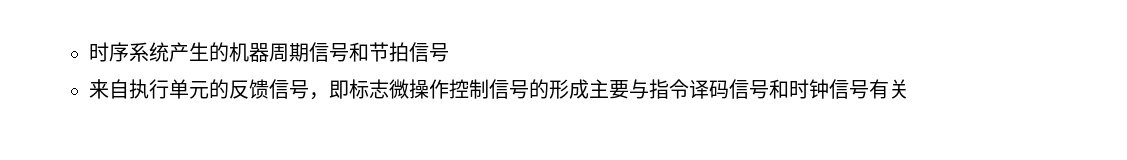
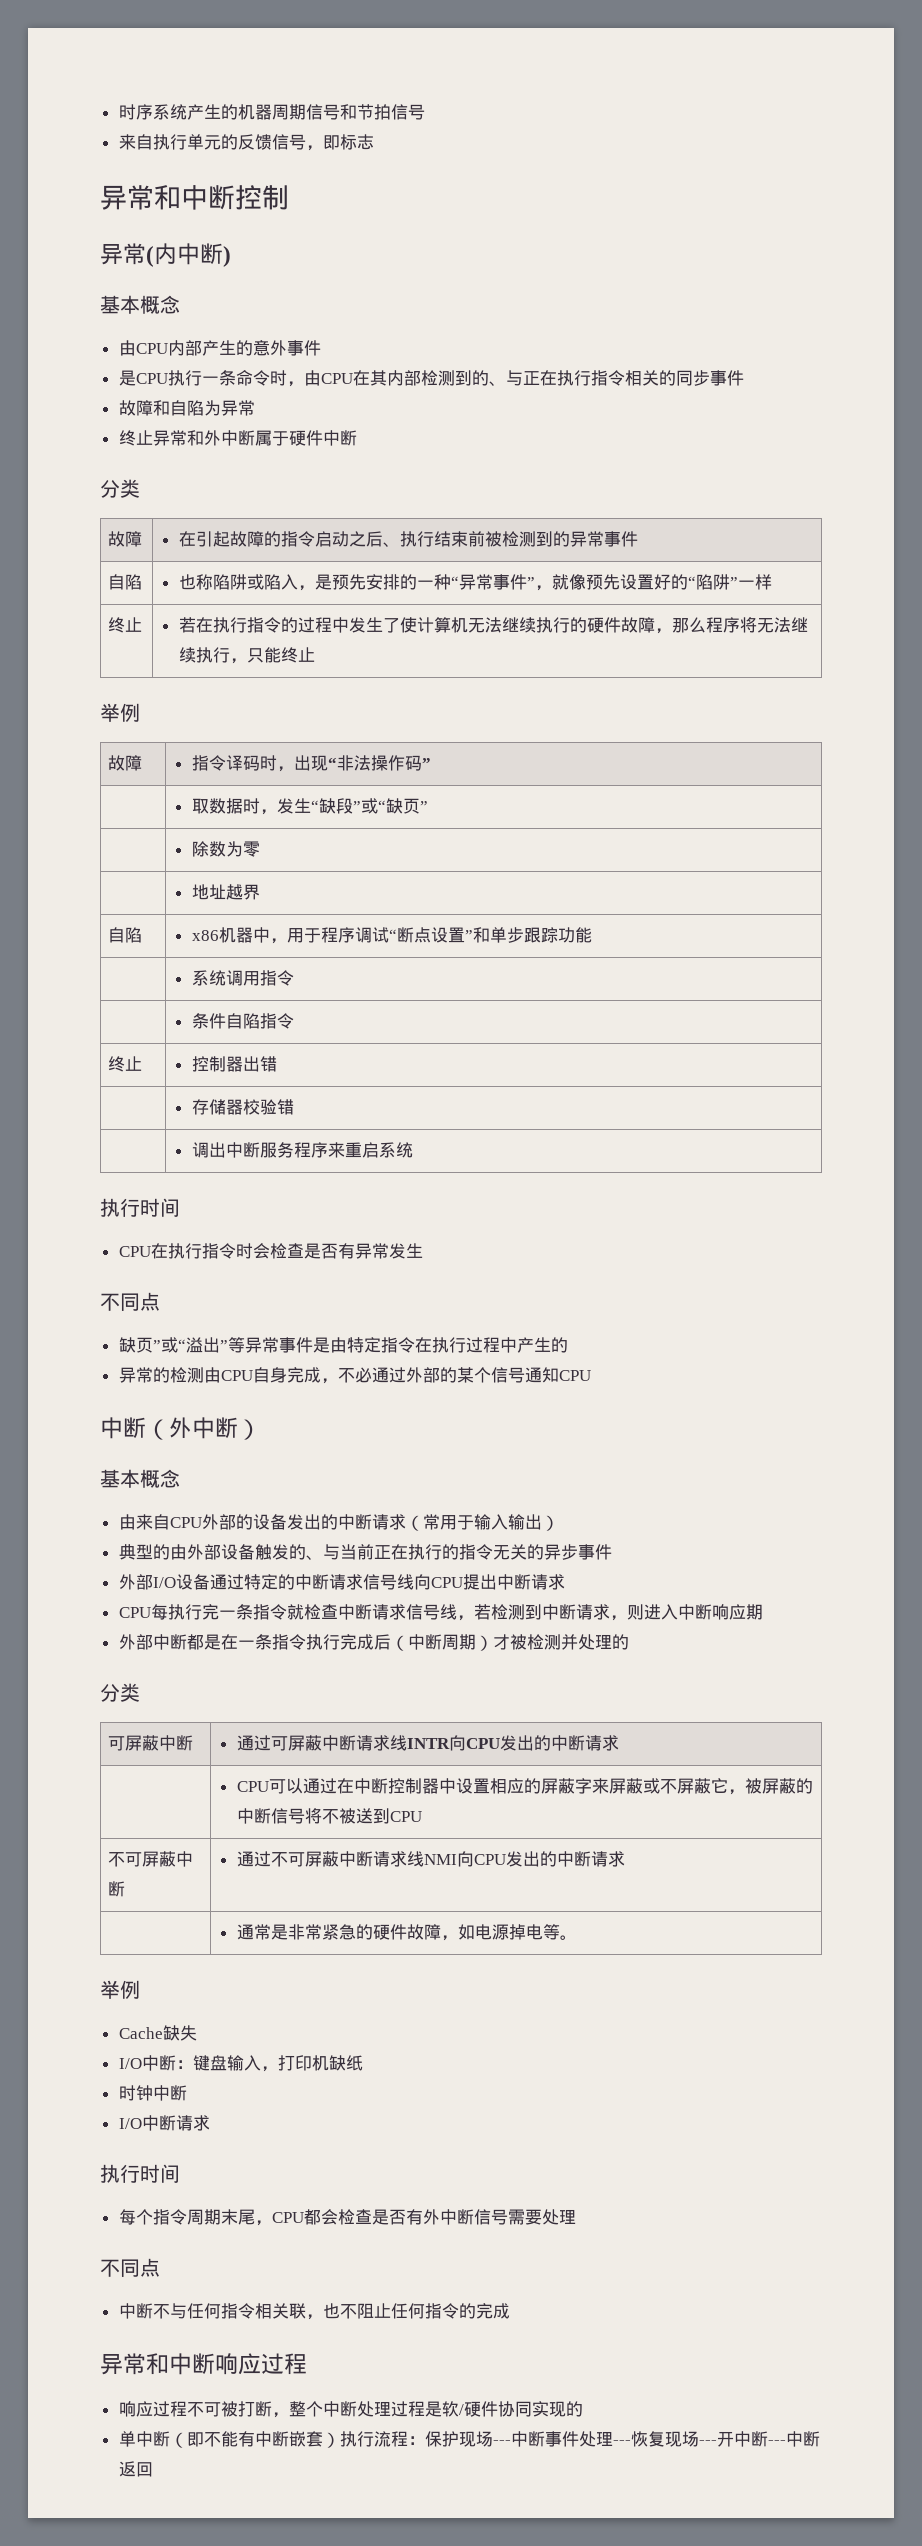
[389,79,909,99] 微操作控制信号的形成主要与指令译码信号和时钟信号有关 -> [100,185,289,210] [100,243,231,267] [100,295,180,314] [118,340,321,356] [118,370,744,387] [118,400,255,416] [118,430,357,446] [100,479,140,498] [107,531,142,547] [178,531,638,547] [107,574,142,590] [178,574,772,591] [107,617,142,633] [178,617,808,634] [178,647,315,664] [100,703,140,722] [107,755,142,771] [191,755,431,772] [191,798,428,815] [191,841,260,857] [191,884,260,900] [107,927,142,943] [191,927,592,944] [191,970,294,986] [191,1013,294,1029] [107,1056,142,1072] [191,1056,277,1072] [191,1099,294,1115] [191,1142,413,1158] [100,1198,180,1217] [118,1243,423,1259] [100,1292,160,1311] [118,1337,568,1353] [118,1367,591,1384] [100,1417,261,1440] [100,1469,180,1488] [118,1514,559,1531] [118,1544,612,1560] [118,1574,565,1590] [118,1604,763,1621] [118,1634,629,1651] [100,1683,140,1702] [107,1735,193,1751] [236,1735,619,1751] [236,1778,813,1795] [236,1808,422,1824] [107,1851,193,1867] [107,1881,125,1897] [236,1851,625,1867] [236,1924,577,1941] [100,1980,140,1999] [118,2025,197,2041] [118,2055,363,2072] [118,2085,187,2101] [118,2115,210,2131] [100,2164,180,2183] [118,2209,576,2226] [100,2258,160,2277] [118,2303,510,2320] [100,2353,307,2375] [118,2401,583,2418] [118,2431,820,2448] [118,2461,153,2477] // 异常和中断控制 // 异常(内中断) // 基本概念 // 由CPU内部产生的意外事件 // 是CPU执行一条命令时，由CPU在其内部检测到的、与正在执行指令相关的同步事件 // 故障和自陷为异常 // 终止异常和外中断属于硬件中断 // 分类 // 故障 | 在引起故障的指令启动之后、执行结束前被检测到的异常事件 // 自陷 | 也称陷阱或陷入，是预先安排的一种“异常事件”，就像预先设置好的“陷阱”一样 // 终止 | 若在执行指令的过程中发生了使计算机无法继续执行的硬件故障，那么程序将无法继续执行，只能终止 // 举例 // 故障 | 指令译码时，出现“非法操作码” // | 取数据时，发生“缺段”或“缺页” // | 除数为零 // | 地址越界 // 自陷 | x86机器中，用于程序调试“断点设置”和单步跟踪功能 // | 系统调用指令 // | 条件自陷指令 // 终止 | 控制器出错 // | 存储器校验错 // | 调出中断服务程序来重启系统 // 执行时间 // CPU在执行指令时会检查是否有异常发生 // 不同点 // 缺页”或“溢出”等异常事件是由特定指令在执行过程中产生的 // 异常的检测由CPU自身完成，不必通过外部的某个信号通知CPU // 中断（外中断） // 基本概念 // 由来自CPU外部的设备发出的中断请求（常用于输入输出） // 典型的由外部设备触发的、与当前正在执行的指令无关的异步事件 // 外部I/O设备通过特定的中断请求信号线向CPU提出中断请求 // CPU每执行完一条指令就检查中断请求信号线，若检测到中断请求，则进入中断响应期 // 外部中断都是在一条指令执行完成后（中断周期）才被检测并处理的 // 分类 // 可屏蔽中断 | 通过可屏蔽中断请求线INTR向CPU发出的中断请求 // | CPU可以通过在中断控制器中设置相应的屏蔽字来屏蔽或不屏蔽它，被屏蔽的中断信号将不被送到CPU // 不可屏蔽中断 | 通过不可屏蔽中断请求线NMI向CPU发出的中断请求 // | 通常是非常紧急的硬件故障，如电源掉电等。 // 举例 // Cache缺失 // I/O中断：键盘输入，打印机缺纸 // 时钟中断 // I/O中断请求 // 执行时间 // 每个指令周期末尾，CPU都会检查是否有外中断信号需要处理 // 不同点 // 中断不与任何指令相关联，也不阻止任何指令的完成 // 异常和中断响应过程 // 响应过程不可被打断，整个中断处理过程是软/硬件协同实现的 // 单中断（即不能有中断嵌套）执行流程：保护现场---中断事件处理---恢复现场---开中断---中断返回

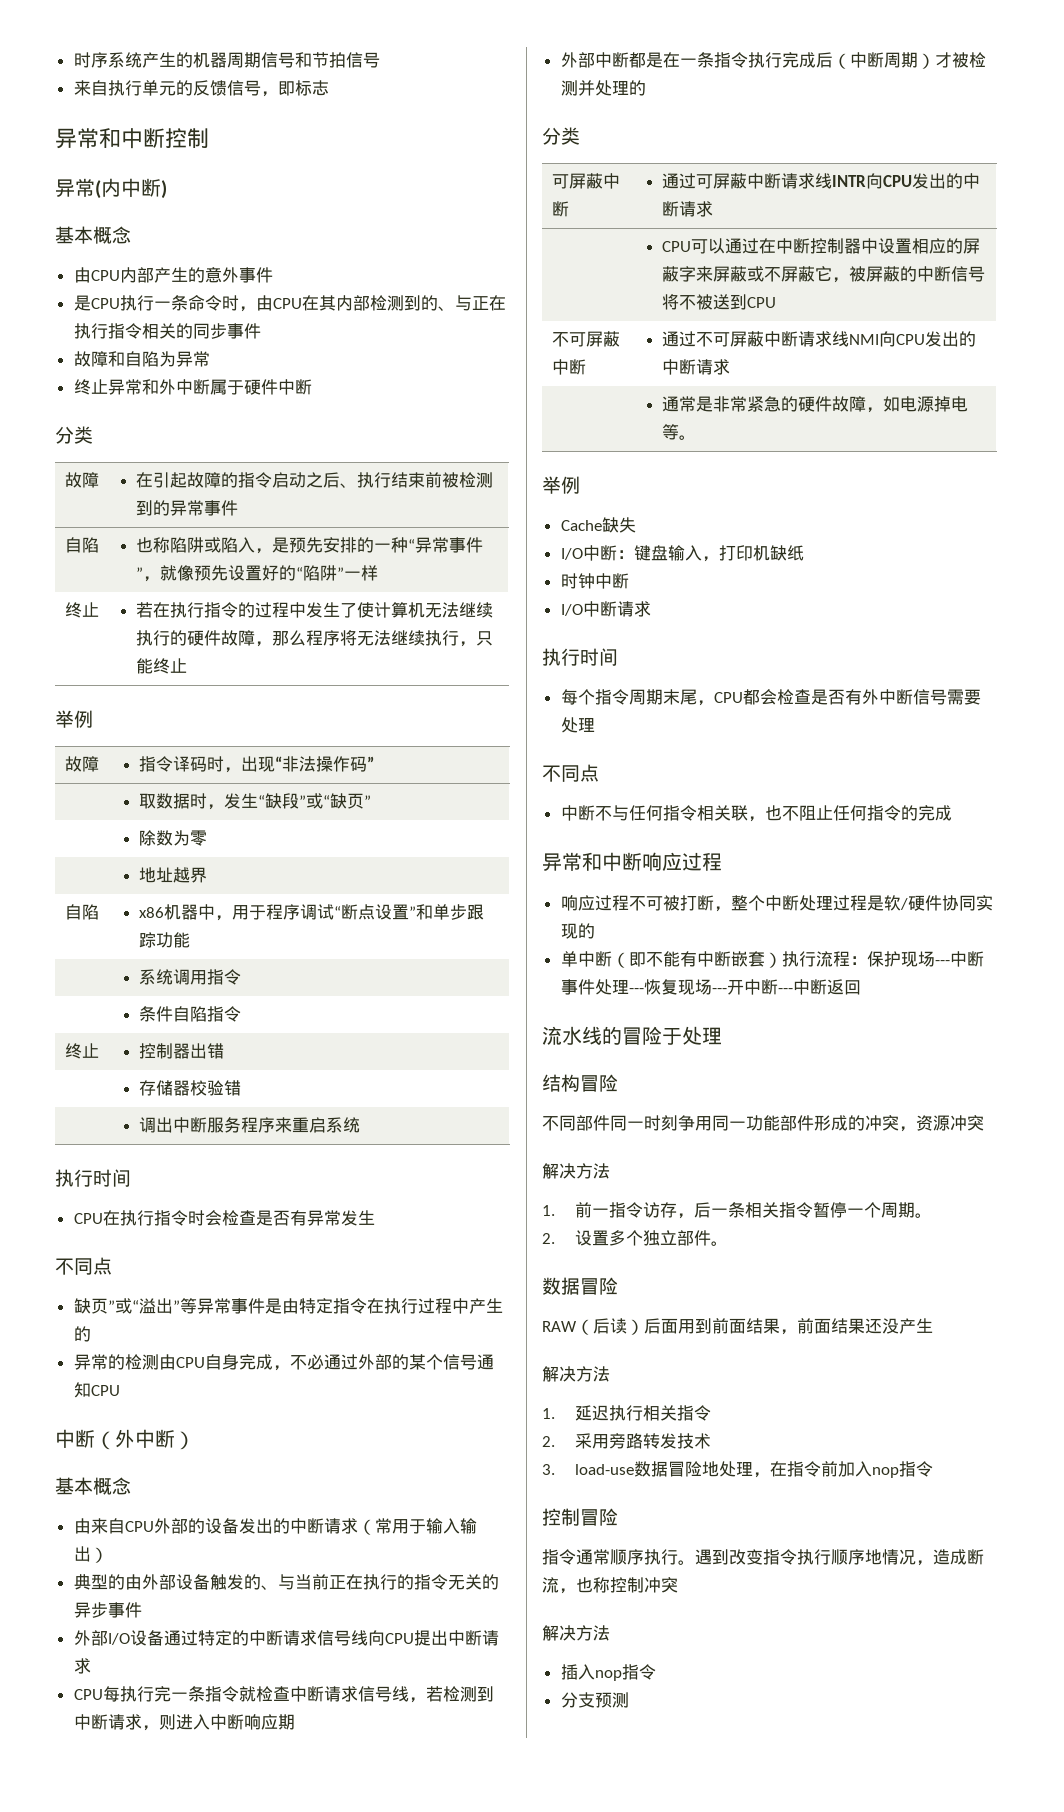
(153, 2469) none -> [542,1026,722,1045] [542,1074,618,1092] [542,1115,984,1132] [542,1163,610,1179] [542,1202,932,1219] [542,1230,728,1246] [542,1277,618,1295] [542,1318,933,1335] [542,1366,610,1382] [542,1405,711,1421] [542,1433,711,1449] [542,1461,933,1478] [542,1508,618,1526] [542,1549,984,1566] [542,1577,678,1594] [542,1625,610,1641] [560,1664,656,1681] [560,1692,629,1708] // 流水线的冒险于处理 // 结构冒险 // 不同部件同一时刻争用同一功能部件形成的冲突，资源冲突 // 解决方法 // 1.前一指令访存，后一条相关指令暂停一个周期。 // 2.设置多个独立部件。 // 数据冒险 // RAW（后读）后面用到前面结果，前面结果还没产生 // 解决方法 // 1.延迟执行相关指令 // 2.采用旁路转发技术 // 3. load-use数据冒险地处理，在指令前加入nop指令 // 控制冒险 // 指令通常顺序执行。遇到改变指令执行顺序地情况，造成断流，也称控制冲突 // 解决方法 // 插入nop指令 // 分支预测

